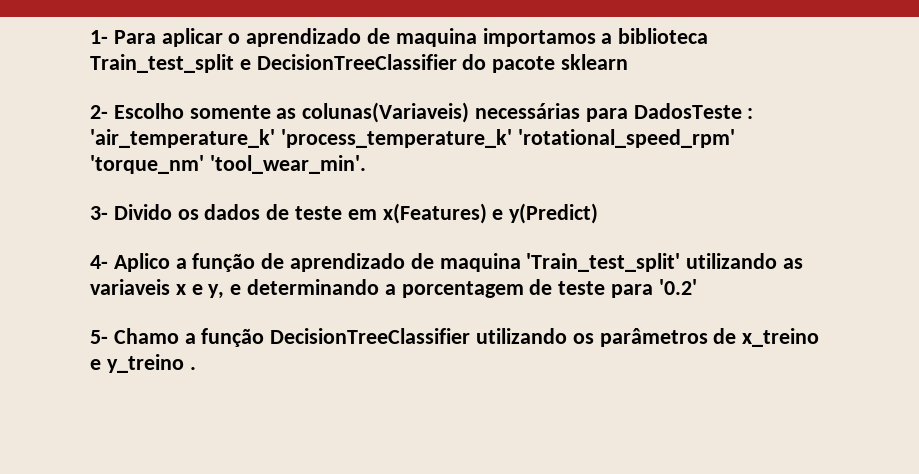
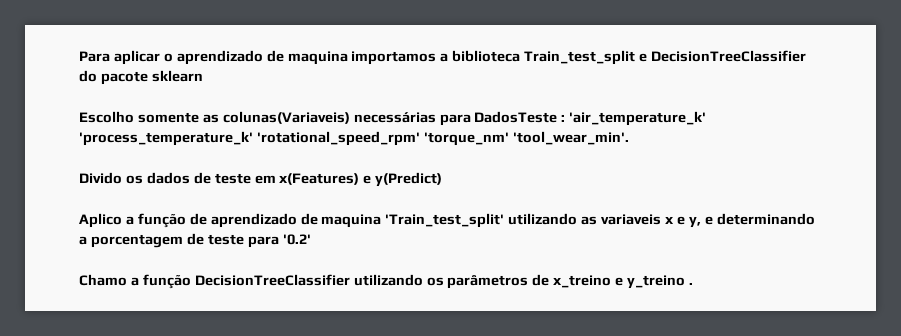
[90,30,108,44] 1- -> (79, 56) none
[90,105,108,119] 2- -> (203, 76) none
[90,206,108,220] 3- -> (629, 138) none
[90,255,108,269] 4- -> (443, 179) none
[90,330,108,344] 5- -> (311, 239) none

